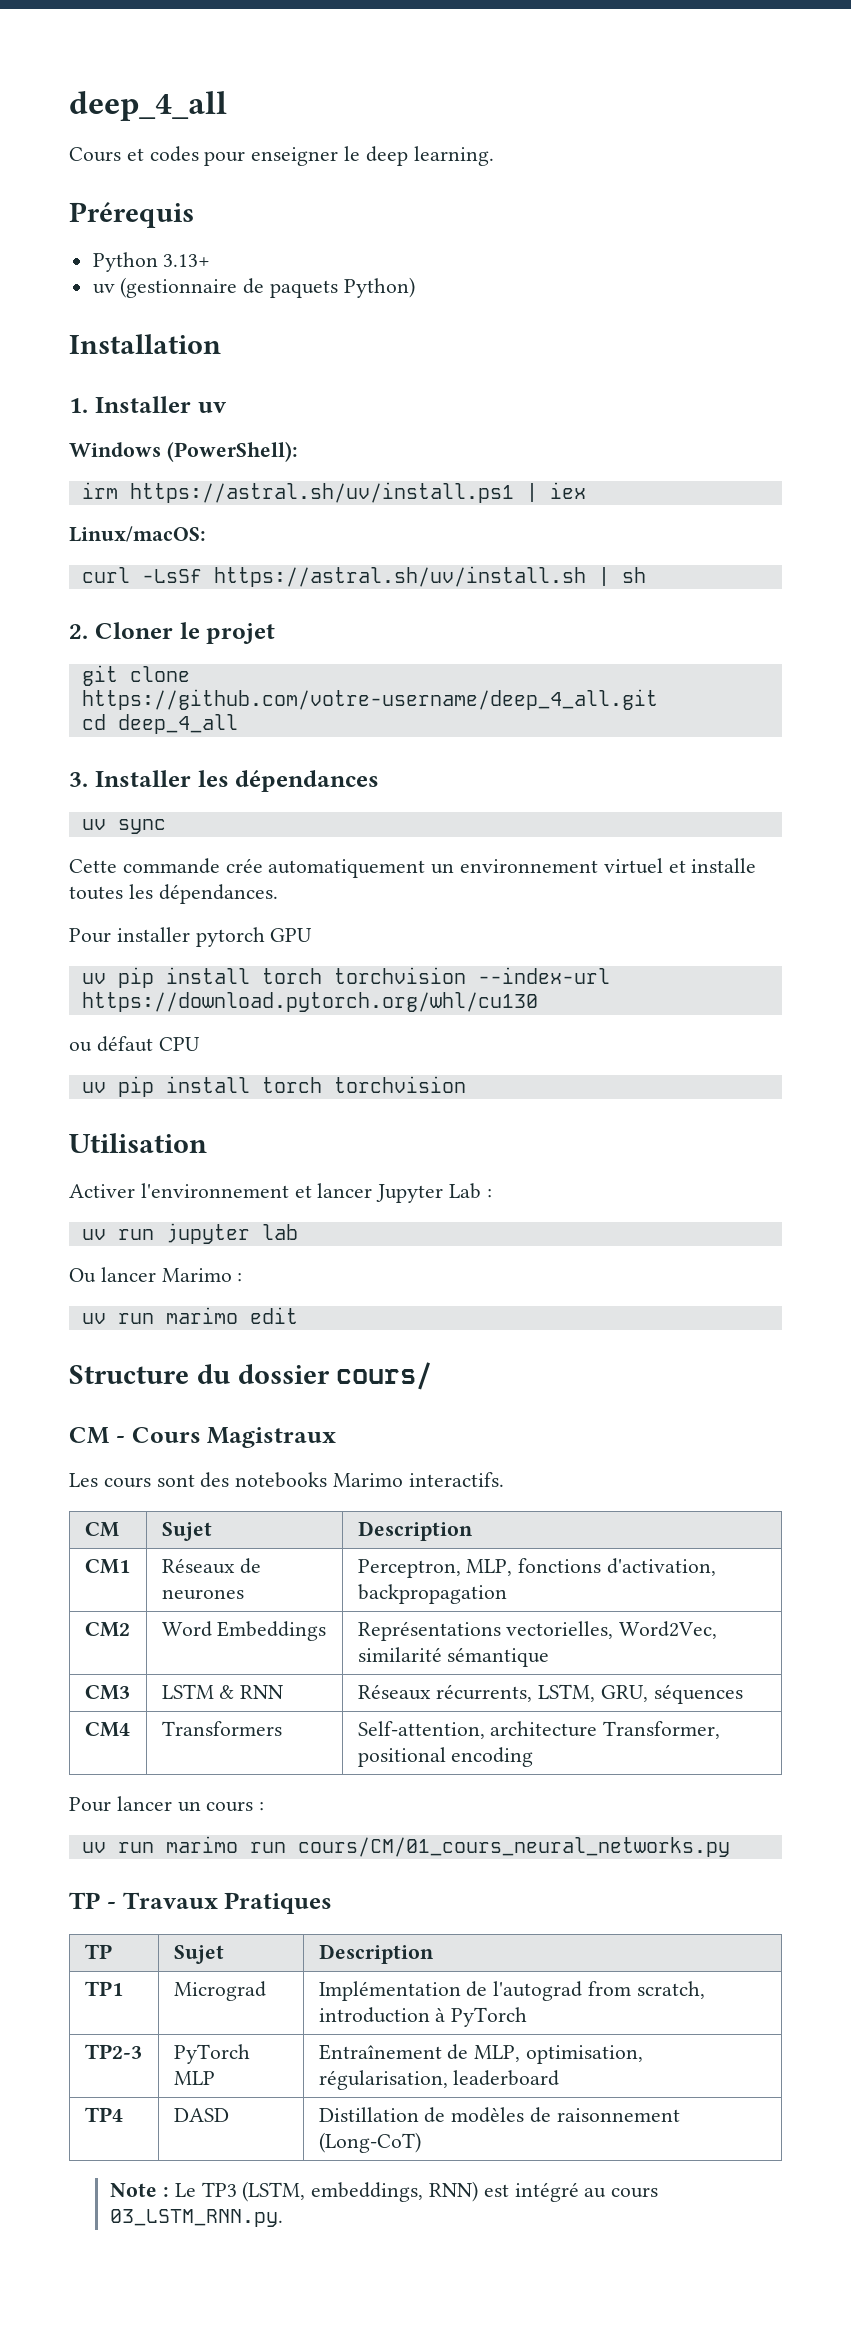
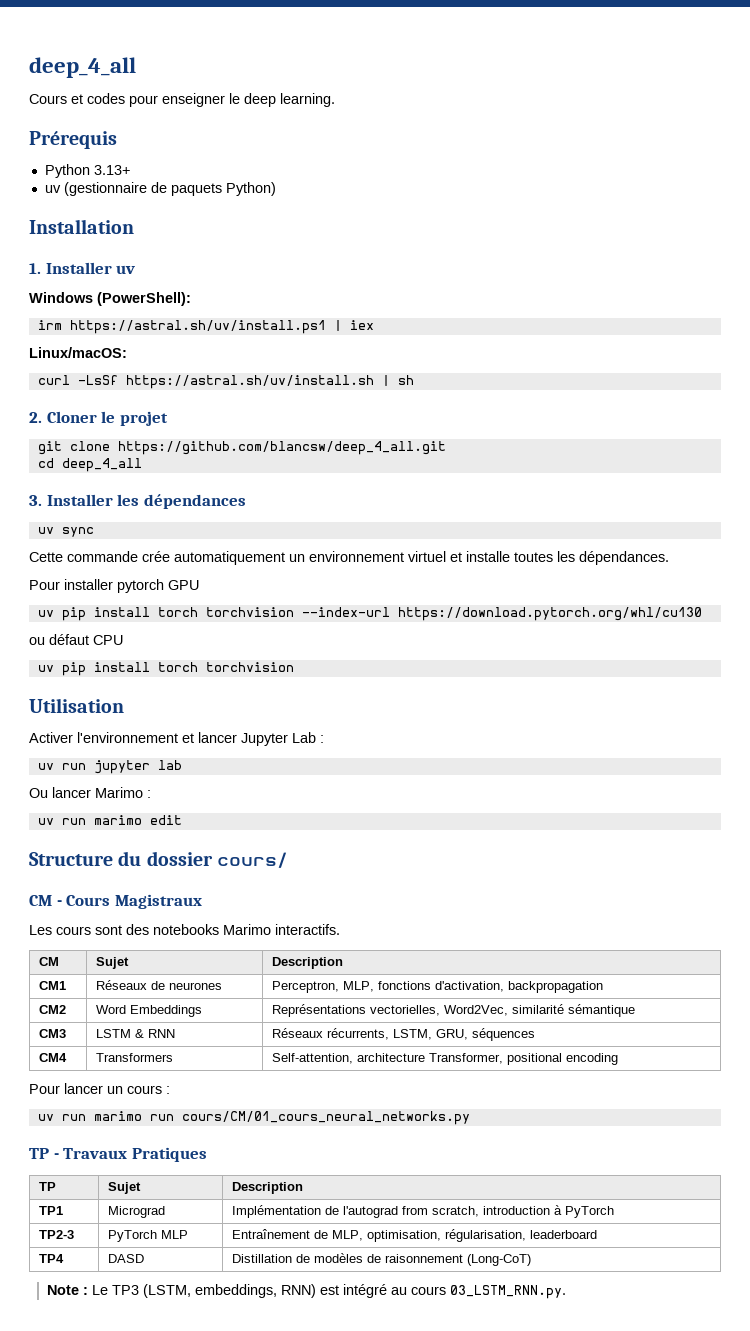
[81,689,658,710] https://github.com/votre-username/deep_4_all.git -> [117,441,446,455] https://github.com/blancsw/deep_4_all.git

